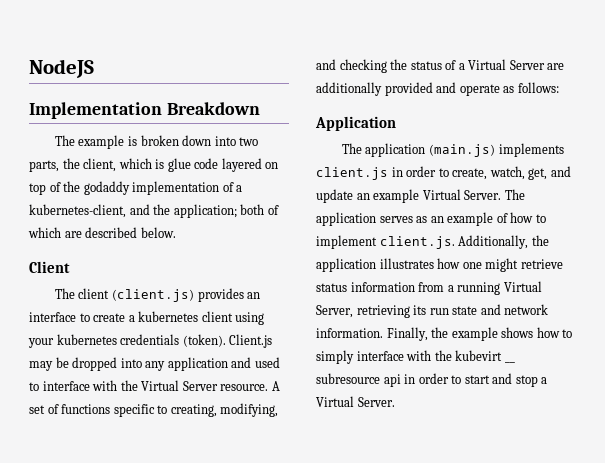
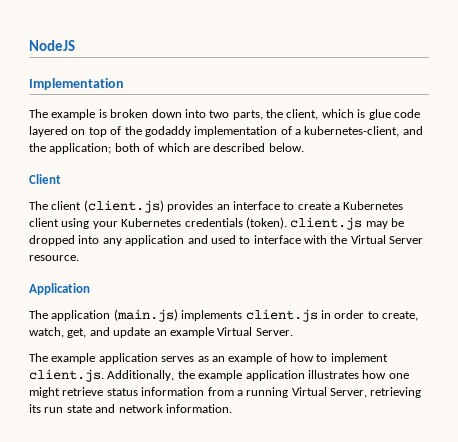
[166,102,260,115] Breakdown -> (124, 84) none
[138,311,199,322] kubernetes -> [343,201,404,210] Kubernetes
[56,334,117,345] kubernetes -> [121,218,182,227] Kubernetes
[229,334,273,348] Client.js -> [290,217,363,230] client.js
[271,381,280,391] [29,403,279,417] [316,59,565,73] [316,82,559,96] A set of functions specific to creating, modifying, and checking the status of a Virtual Server are additionally provided and operate as follows: -> (79, 258) none
[504,189,525,200] The -> [29,353,96,364] // The example
(549, 240) none -> [198,370,243,381] example
[386,327,573,341] [316,350,503,364] [504,361,515,363] [316,373,548,387] [316,396,395,407] Finally, the example shows how to simply interface with the kubevirt __ subresource api in order to start and stop a Virtual Server. -> (232, 408) none

